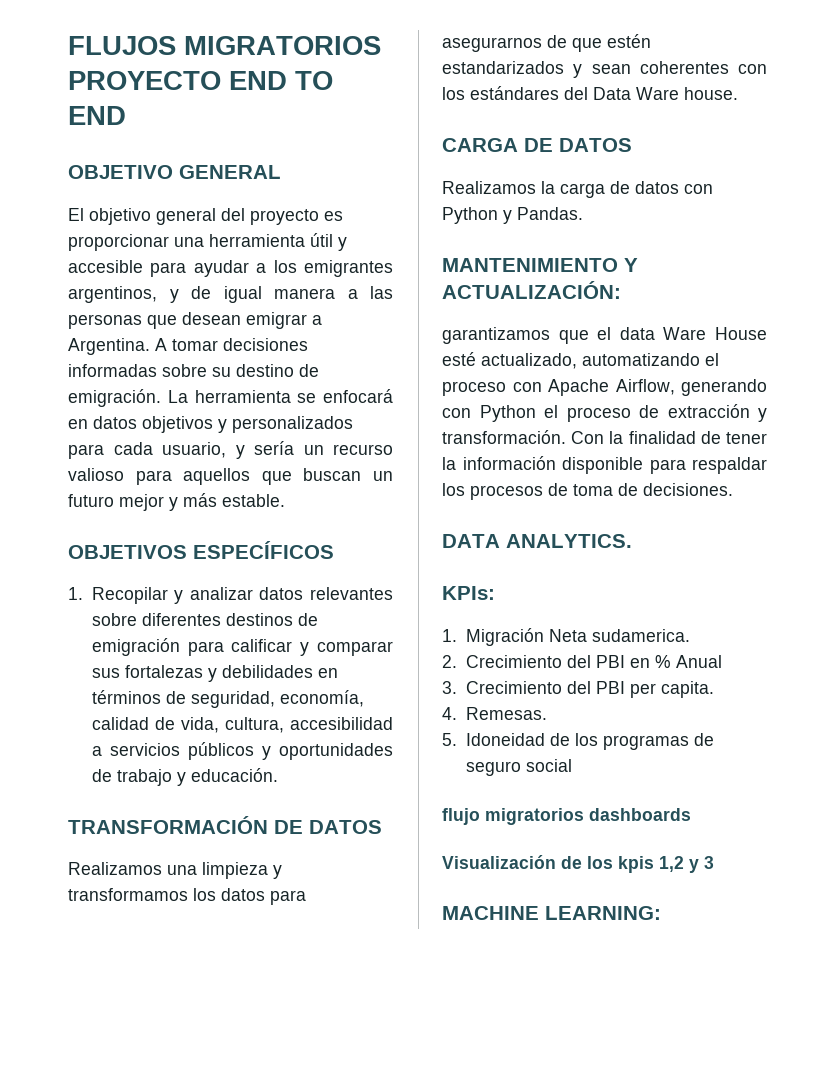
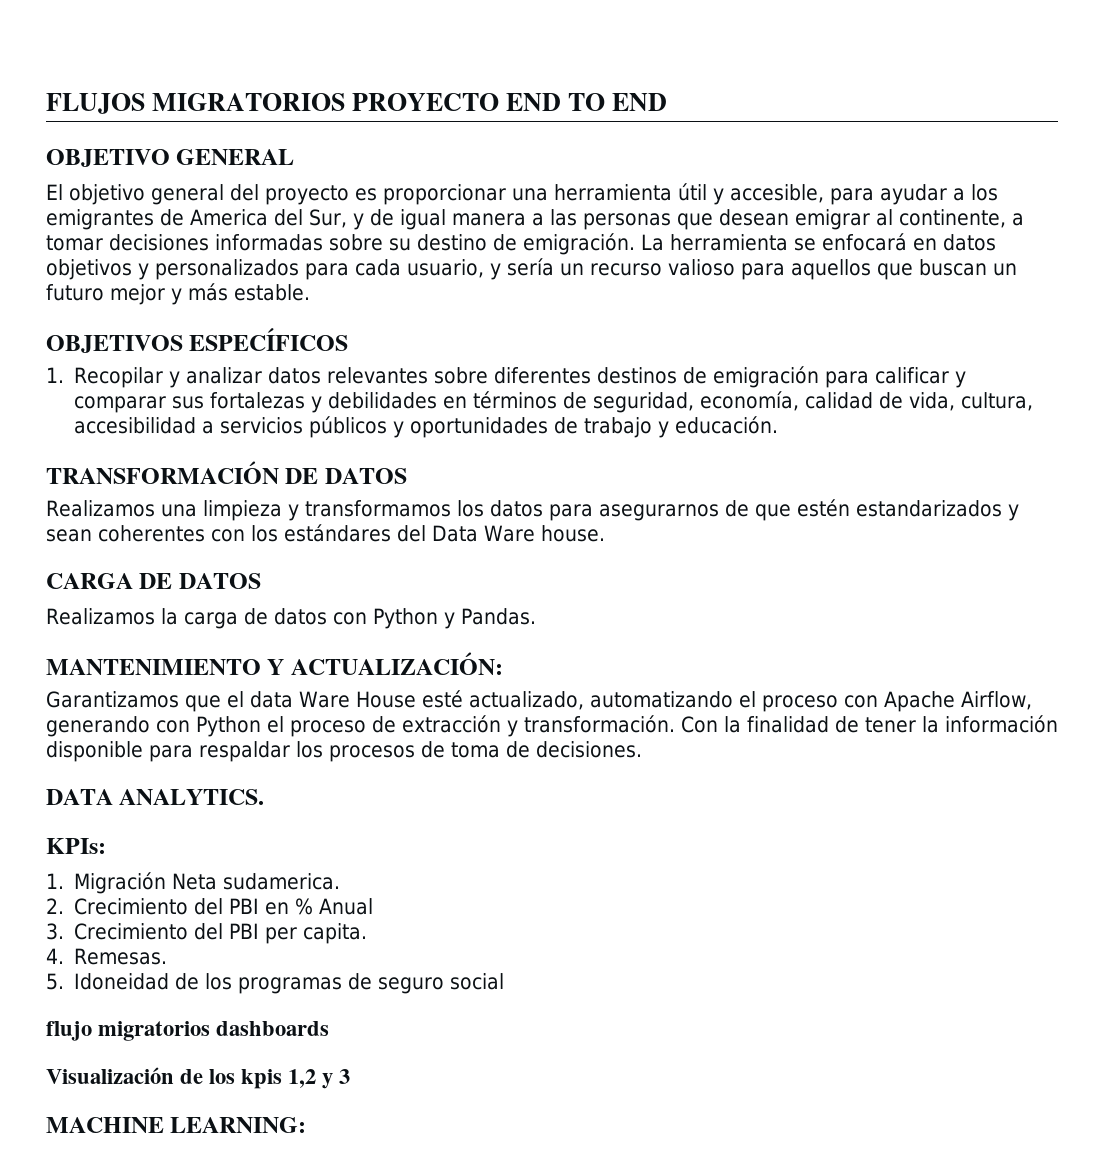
[68,260,143,273] accesible -> [730,184,824,203] accesible,
[68,286,157,303] argentinos, -> [160,209,347,228] de America del Sur,
[312,315,322,325] [68,338,167,355] a Argentina. A -> [876,209,1024,228] al continente, a
[442,327,550,344] garantizamos -> [46,691,179,708] Garantizamos

